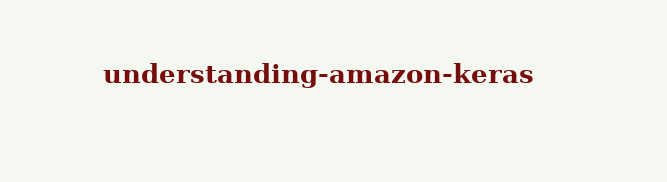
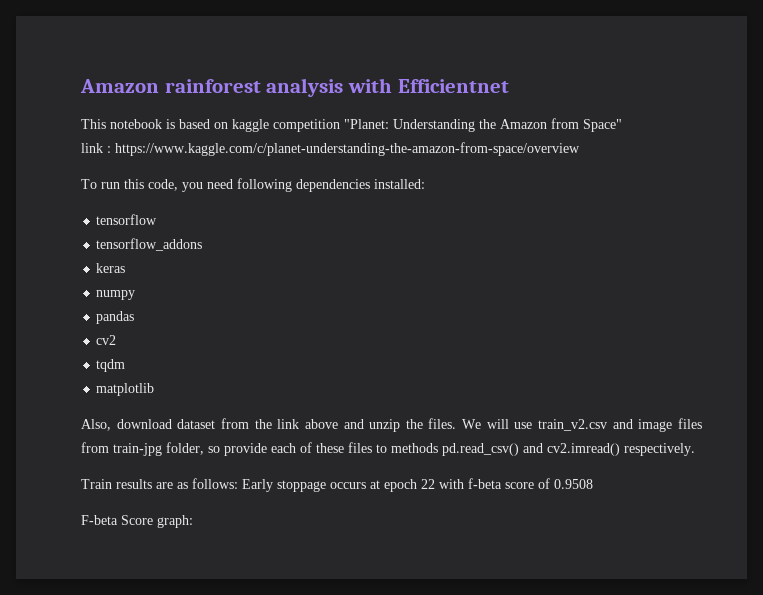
[103,63,534,88] understanding-amazon-keras -> [80,78,509,97] [81,118,622,132] [81,142,580,156] [81,178,425,192] [96,214,158,225] [96,238,203,251] [96,263,126,273] [96,290,136,300] [96,311,135,324] [96,335,117,345] [96,359,126,372] [96,383,155,396] [81,418,702,432] [81,442,695,456] [81,478,593,492] [81,515,193,528] Amazon rainforest analysis with Efficientnet // This notebook is based on kaggle competition "Planet: Understanding the Amazon from Space" // link : https://www.kaggle.com/c/planet-understanding-the-amazon-from-space/overview // To run this code, you need following dependencies installed: // tensorflow // tensorflow_addons // keras // numpy // pandas // cv2 // tqdm // matplotlib // Also, download dataset from the link above and unzip the files. We will use train_v2.csv and image files from train-jpg folder, so provide each of these files to methods pd.read_csv() and cv2.imread() respectively. // Train results are as follows: Early stoppage occurs at epoch 22 with f-beta score of 0.9508 // F-beta Score graph:

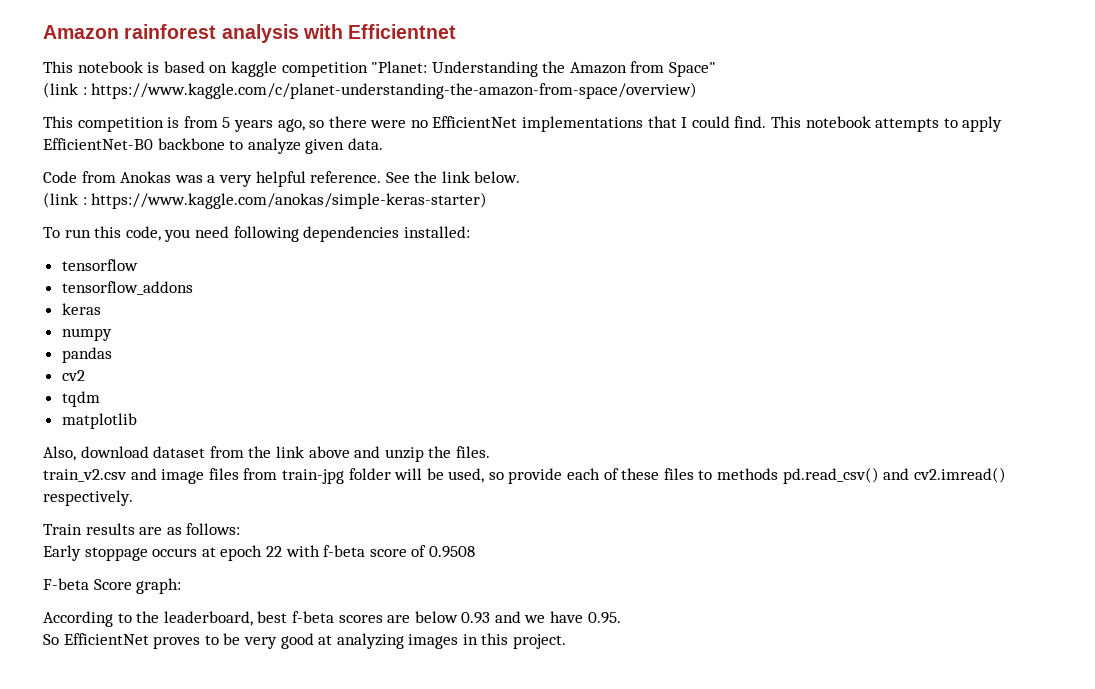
[81,142,580,156] link : https://www.kaggle.com/c/planet-understanding-the-amazon-from-space/overview -> [43,82,698,99] [43,116,1003,132] [43,138,383,154] [43,171,521,187] [43,192,488,209] (link : https://www.kaggle.com/c/planet-understanding-the-amazon-from-space/overview) // This competition is from 5 years ago, so there were no EfficientNet implementations that I could find. This notebook attempts to apply EfficientNet-B0 backbone to analyze given data. // Code from Anokas was a very helpful reference. See the link below. // (link : https://www.kaggle.com/anokas/simple-keras-starter)
[462,419,533,429] We will use -> (490, 452) //
[166,442,204,455] folder, -> [348,468,485,483] folder will be used,
(238, 483) none -> (241, 529) //
(193, 521) none -> [43,611,621,627] [43,633,567,649] // According to the leaderboard, best f-beta scores are below 0.93 and we have 0.95. // So EfficientNet proves to be very good at analyzing images in this project.

